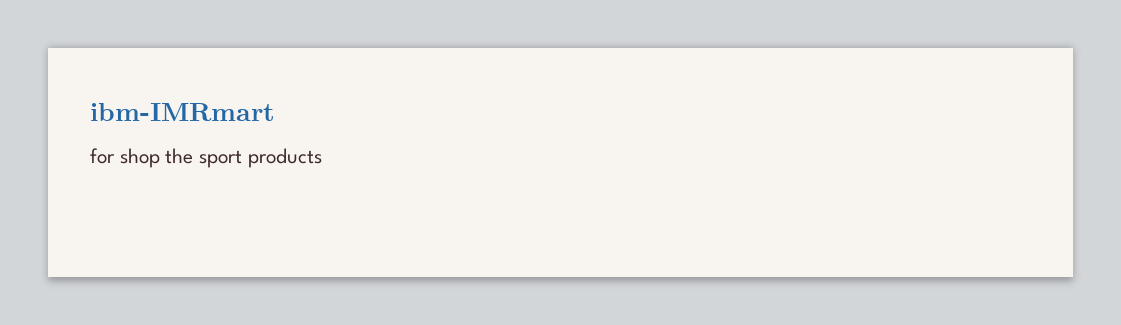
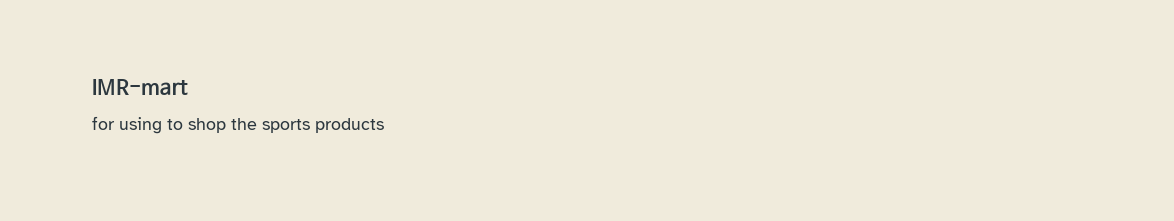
[90,103,275,121] ibm-IMRmart -> [92,79,188,95] IMR-mart
(115, 156) none -> [119,117,183,134] using to
[199,150,243,168] sport -> [262,119,310,133] sports

